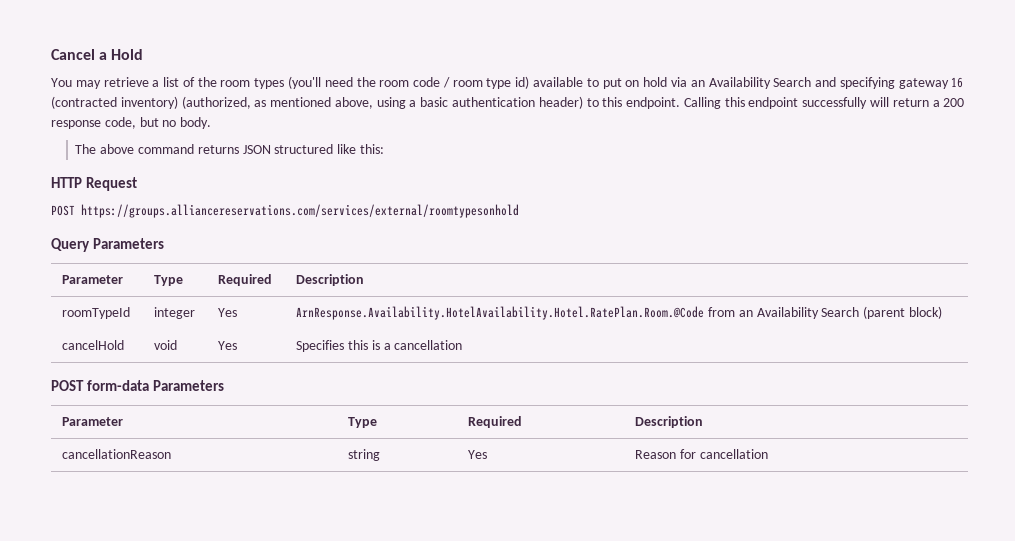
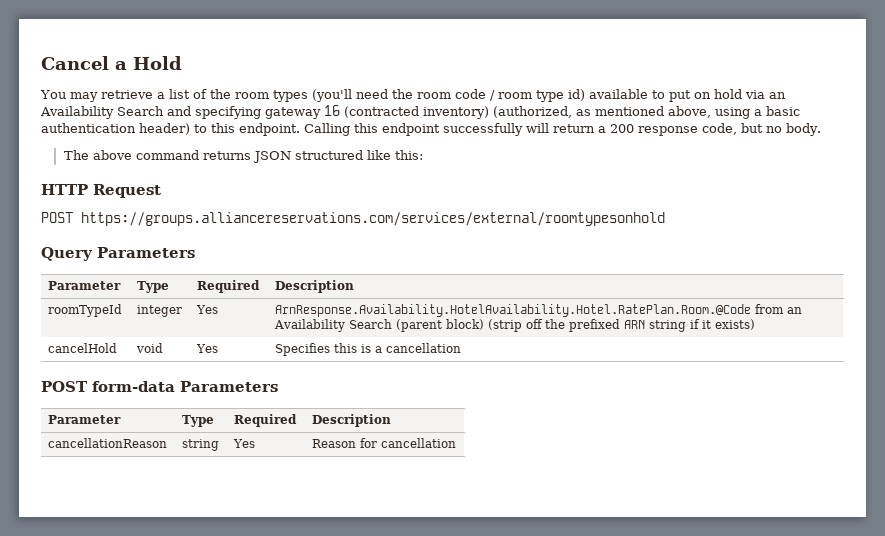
(942, 312) none -> [488,319,756,332] (strip off the prefixed ARN string if it exists)

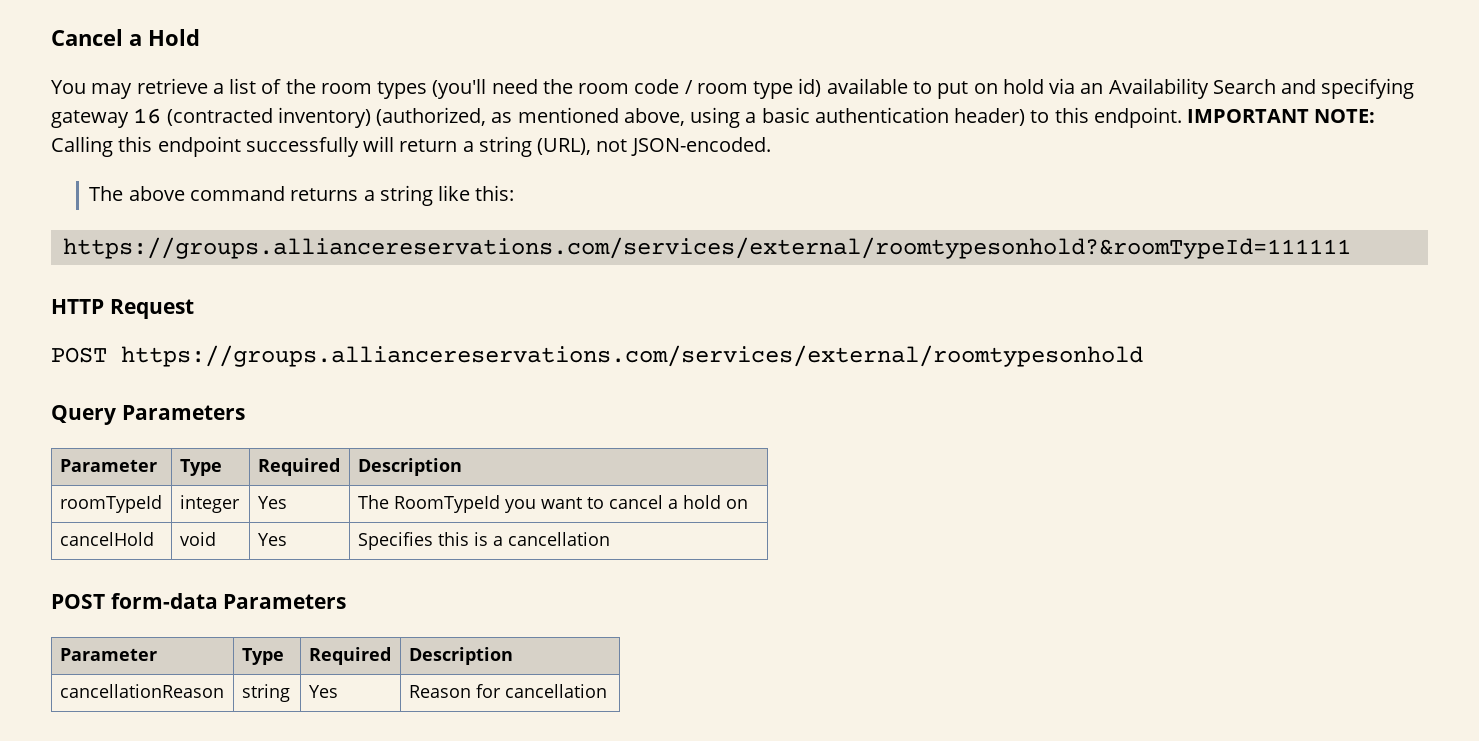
(300, 129) none -> [1187,109,1376,123] IMPORTANT NOTE:
[610,123,821,136] 200 response code, but no body. -> [478,136,771,157] string (URL), not JSON-encoded.
[252,150,363,163] JSON structured -> [363,185,433,206] a string
(423, 155) none -> [62,237,1351,259] // https://groups.alliancereservations.com/services/external/roomtypesonhold?&roomTypeId=111111
[275,304,803,317] [274,319,756,332] ArnResponse.Availability.HotelAvailability.Hotel.RatePlan.Room.@Code from an Availability Search (parent block) (strip off the prefixed ARN string if it exists) -> [357,495,748,513] The RoomTypeId you want to cancel a hold on

